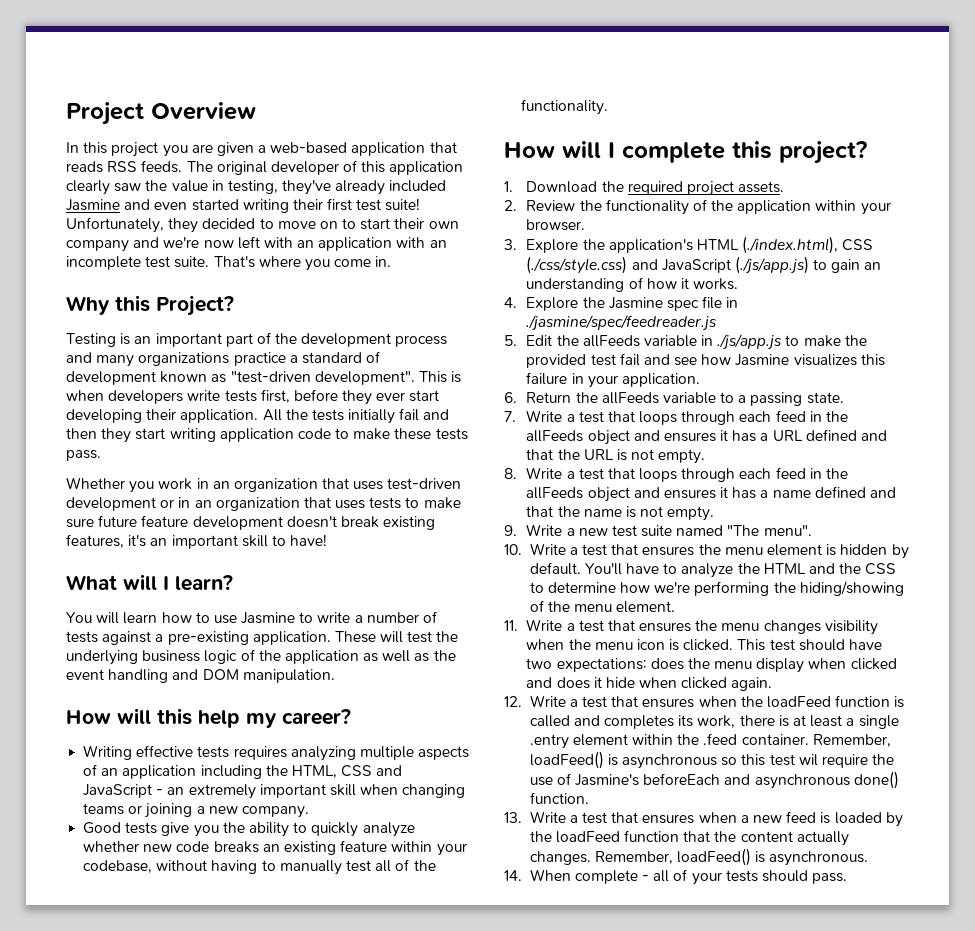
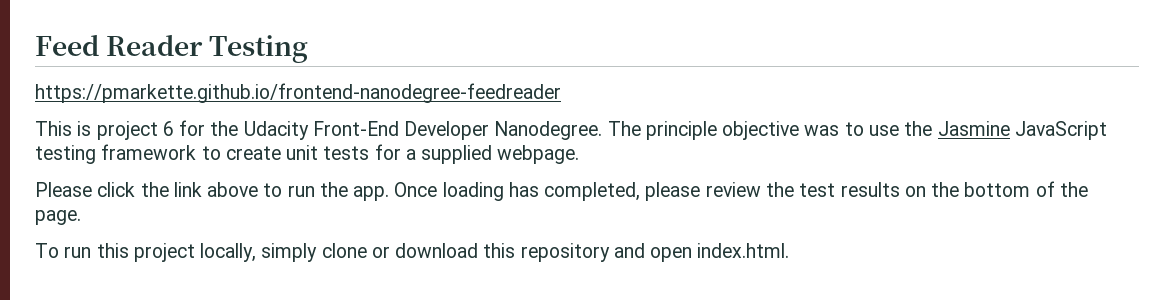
[66,102,256,125] [66,142,457,157] [66,160,464,175] [66,180,447,195] [66,198,421,213] [66,217,459,233] [66,236,447,252] [66,256,392,271] [66,295,234,316] [66,332,448,347] [66,351,381,367] [66,371,462,385] [66,389,440,405] [66,408,450,424] [66,428,468,443] [66,450,101,461] [66,477,462,493] [66,497,461,511] [66,515,436,530] [66,534,328,549] [66,574,233,591] [66,611,438,624] [66,631,459,645] [66,649,456,665] [66,669,335,683] [66,708,351,728] [83,745,470,761] [83,764,403,779] [83,784,466,799] [83,803,309,818] [83,822,415,837] [83,840,467,856] [83,859,436,875] [521,99,609,115] [504,141,867,164] [504,181,785,196] [504,199,891,215] [526,219,586,231] [504,236,874,254] [526,256,882,274] [526,277,739,292] [504,296,739,311] [526,315,718,331] [504,334,867,350] [526,353,885,368] [526,372,700,388] [504,392,844,406] [504,410,848,425] [526,429,887,445] [526,449,706,464] [504,467,848,482] [526,486,896,502] [526,506,715,521] [504,524,812,537] [504,543,909,559] [529,562,897,578] [529,581,904,596] [529,600,676,613] [504,619,878,635] [526,639,882,651] [526,658,897,673] [526,677,773,691] [504,695,905,708] [529,715,899,729] [529,733,891,749] [529,751,895,769] [529,771,899,789] [529,792,589,804] [504,811,903,827] [529,830,849,846] [529,848,869,866] [504,869,848,885] Project Overview // In this project you are given a web-based application that reads RSS feeds. The original developer of this application clearly saw the value in testing, they've already included Jasmine and even started writing their first test suite! Unfortunately, they decided to move on to start their own company and we're now left with an application with an incomplete test suite. That's where you come in. // Why this Project? // Testing is an important part of the development process and many organizations practice a standard of development known as "test-driven development". This is when developers write tests first, before they ever start developing their application. All the tests initially fail and then they start writing application code to make these tests pass. // Whether you work in an organization that uses test-driven development or in an organization that uses tests to make sure future feature development doesn't break existing features, it's an important skill to have! // What will I learn? // You will learn how to use Jasmine to write a number of tests against a pre-existing application. These will test the underlying business logic of the application as well as the event handling and DOM manipulation. // How will this help my career? // Writing effective tests requires analyzing multiple aspects of an application including the HTML, CSS and JavaScript - an extremely important skill when changing teams or joining a new company. // Good tests give you the ability to quickly analyze whether new code breaks an existing feature within your codebase, without having to manually test all of the functionality. // How will I complete this project? // 1. Download the required project assets. // 2. Review the functionality of the application within your browser. // 3. Explore the application's HTML (./index.html), CSS (./css/style.css) and JavaScript (./js/app.js) to gain an understanding of how it works. // 4. Explore the Jasmine spec file in ./jasmine/spec/feedreader.js // 5. Edit the allFeeds variable in ./js/app.js to make the provided test fail and see how Jasmine visualizes this failure in your application. // 6. Return the allFeeds variable to a passing state. // 7. Write a test that loops through each feed in the allFeeds object and ensures it has a URL defined and that the URL is not empty. // 8. Write a test that loops through each feed in the allFeeds object and ensures it has a name defined and that the name is not empty. // 9. Write a new test suite named "The menu". // 10. Write a test that ensures the menu element is hidden by default. You'll have to analyze the HTML and the CSS to determine how we're performing the hiding/showing of the menu element. // 11. Write a test that ensures the menu changes visibility when the menu icon is clicked. This test should have two expectations: does the menu display when clicked and does it hide when clicked again. // 12. Write a test that ensures when the loadFeed function is called and completes its work, there is at least a single .entry element within the .feed container. Remember, loadFeed() is asynchronous so this test wil require the use of Jasmine's beforeEach and asynchronous done() function. // 13. Write a test that ensures when a new feed is loaded by the loadFeed function that the content actually changes. Remember, loadFeed() is asynchronous. // 14. When complete - all of your tests should pass. -> [35,34,309,63] [35,83,561,103] [35,120,1107,140] [35,144,580,164] [35,181,1088,201] [35,210,81,225] [35,243,790,262] Feed Reader Testing // https://pmarkette.github.io/frontend-nanodegree-feedreader // This is project 6 for the Udacity Front-End Developer Nanodegree. The principle objective was to use the Jasmine JavaScript testing framework to create unit tests for a supplied webpage. // Please click the link above to run the app. Once loading has completed, please review the test results on the bottom of the page. // To run this project locally, simply clone or download this repository and open index.html.

